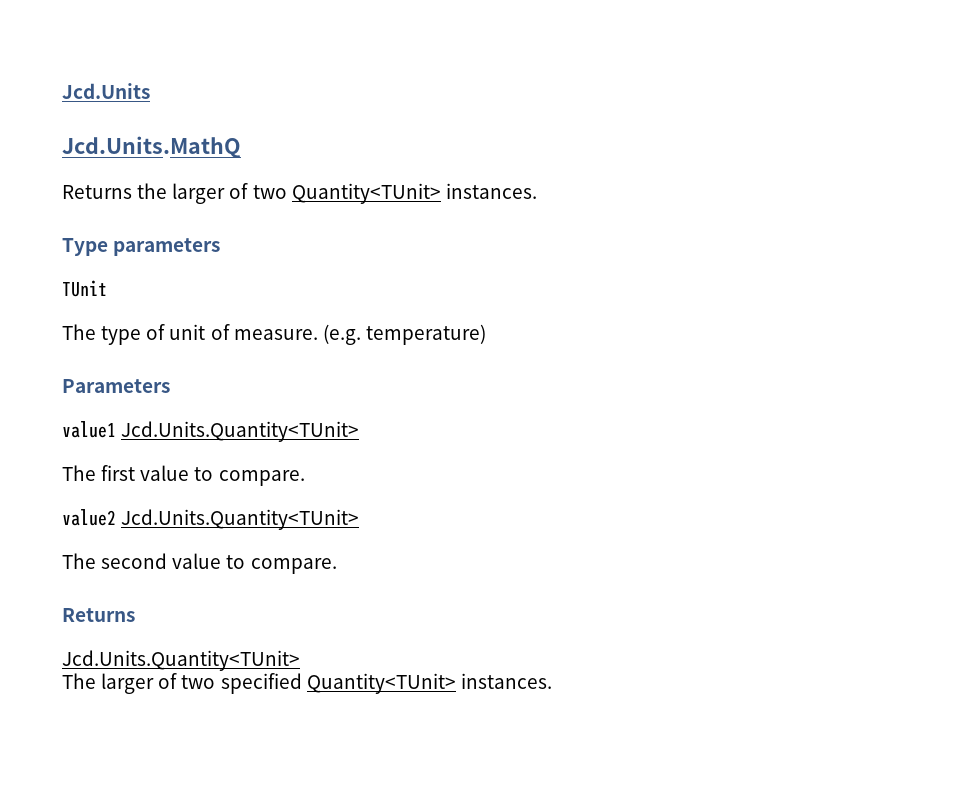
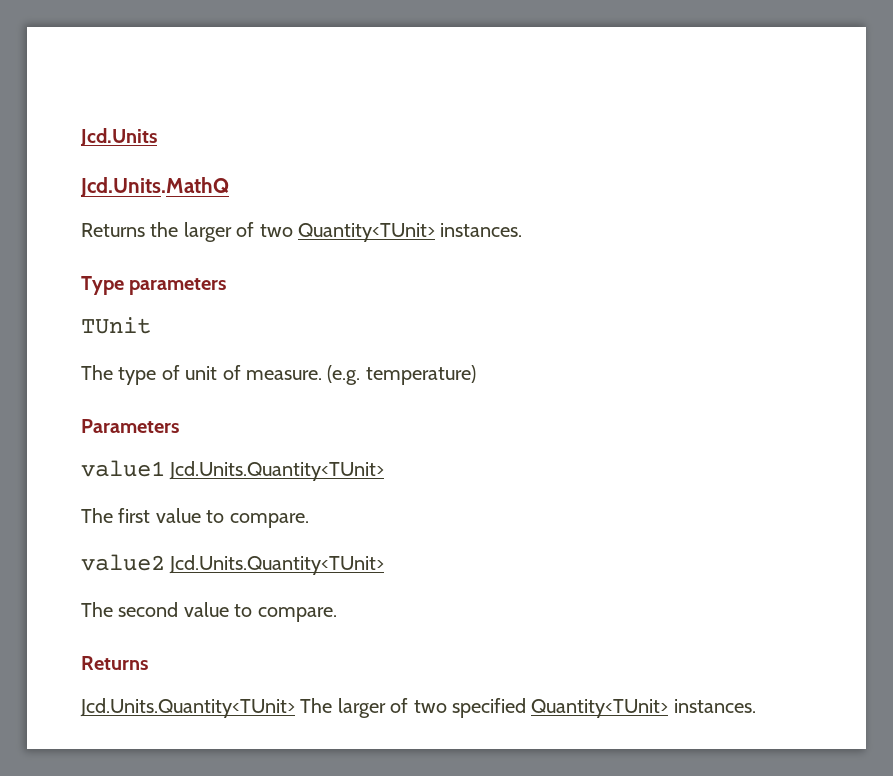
(300, 660) // -> (295, 708) none

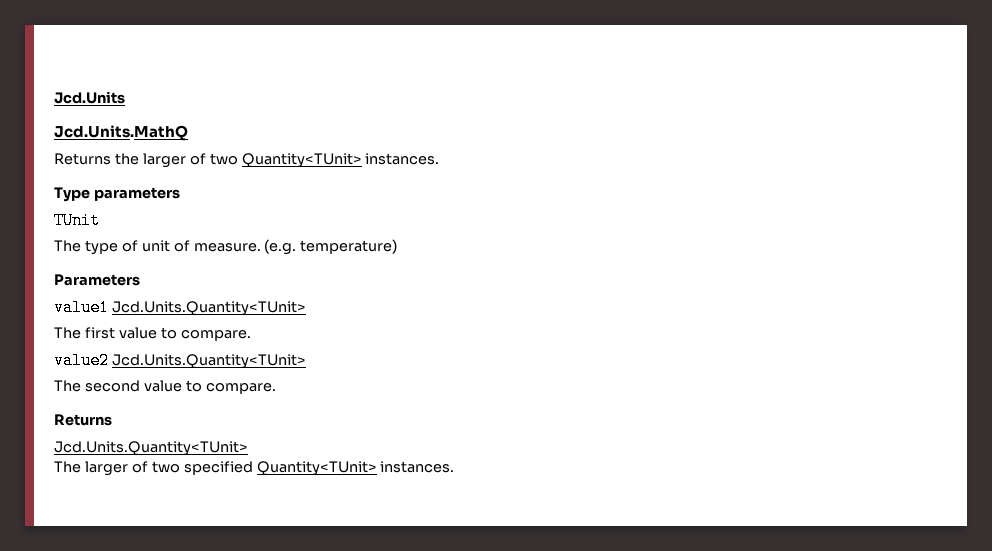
(295, 708) none -> (248, 448) //

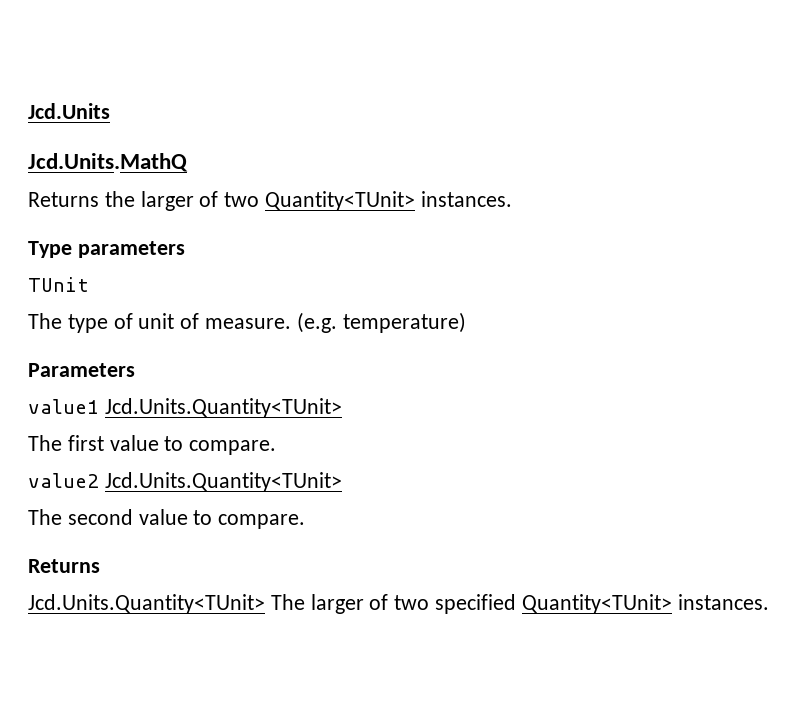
(248, 448) // -> (265, 604) none

